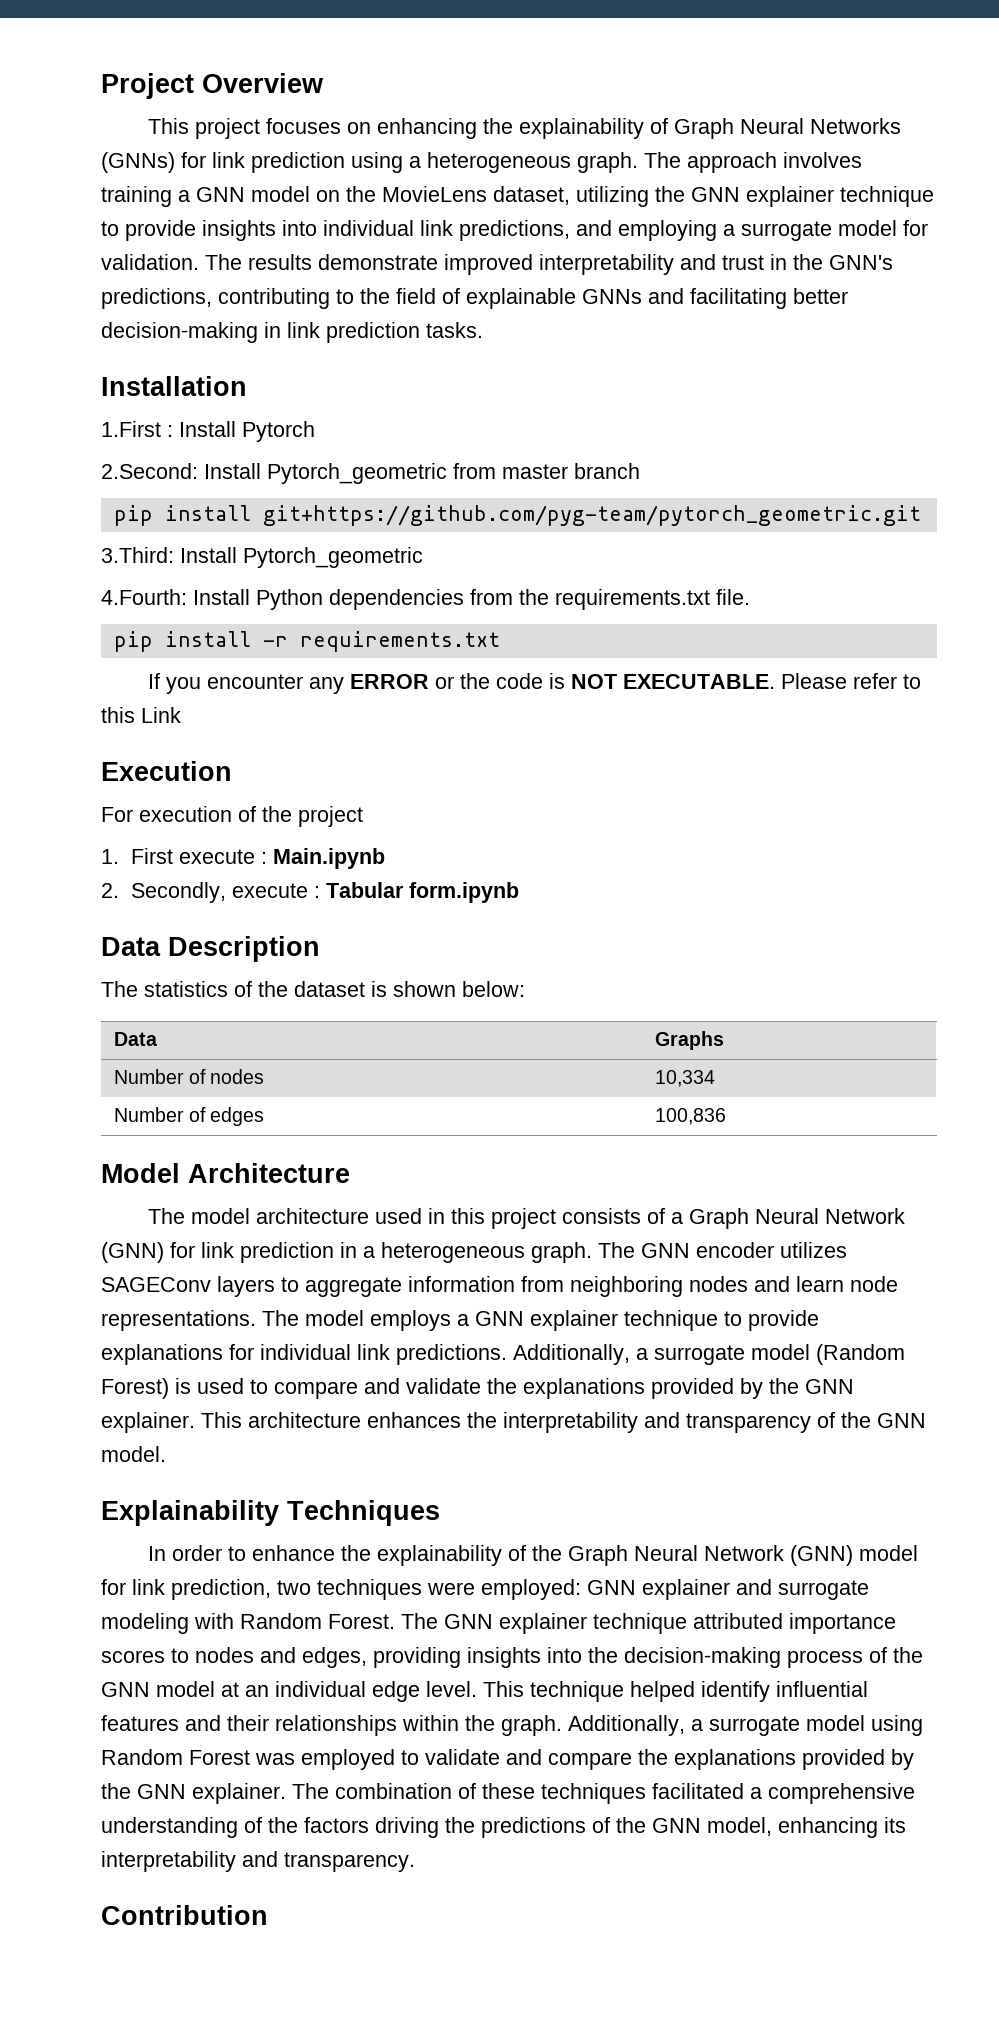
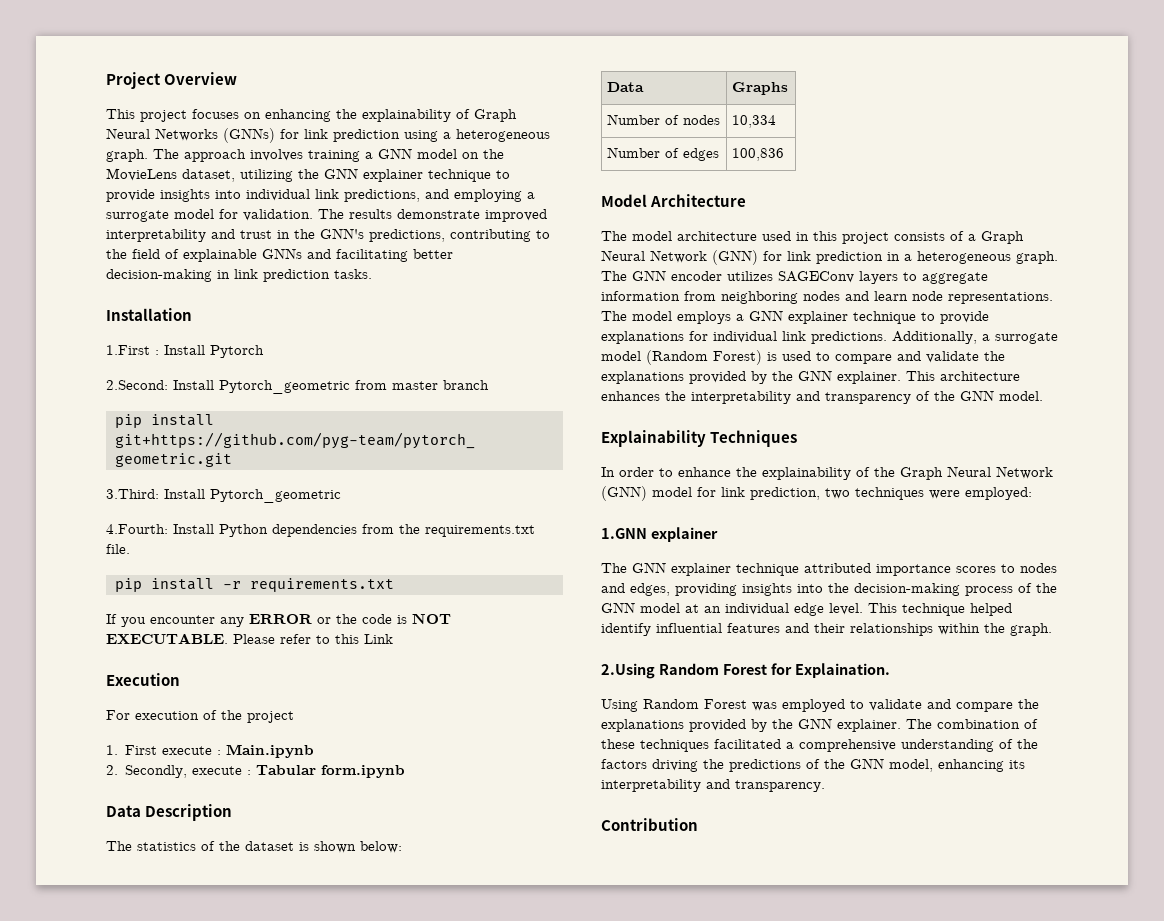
[587,1579,869,1600] [101,1613,395,1634] GNN explainer and surrogate modeling with Random Forest. -> [601,527,718,542] // 1.GNN explainer //
[568,1715,923,1736] Additionally, a surrogate model using -> [601,663,890,679] [601,699,638,712] // 2.Using Random Forest for Explaination. // Using

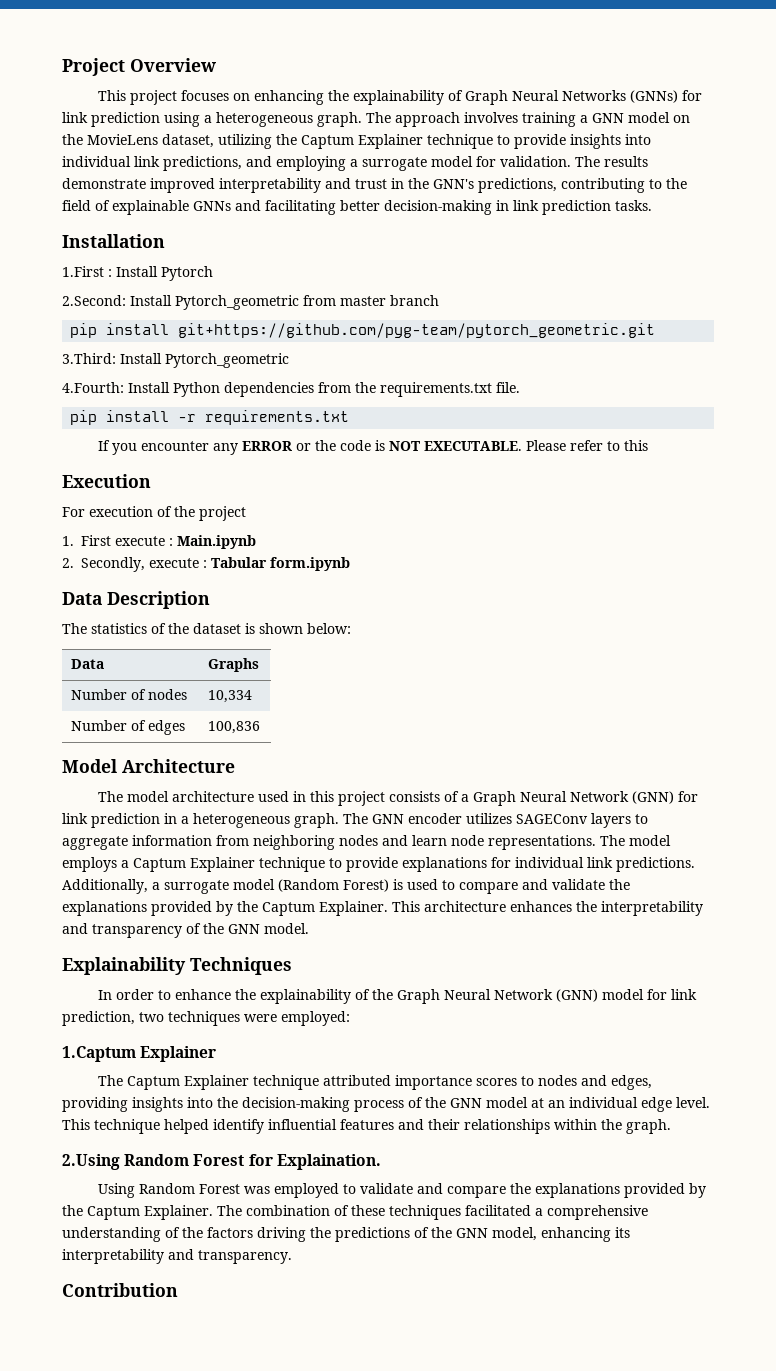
[324,168,423,182] GNN explainer -> [301,134,423,149] Captum Explainer
[364,634,393,644] Link -> (648, 445) none
[749,310,848,324] GNN explainer -> [133,857,255,872] Captum Explainer
[798,370,901,384] GNN explainer. -> [262,901,388,916] Captum Explainer.
[601,527,718,542] [601,562,731,576] 1.GNN explainer // The GNN explainer -> [62,1046,217,1062] [97,1075,249,1090] 1.Captum Explainer // The Captum Explainer
[798,718,901,732] GNN explainer. -> [87,1205,213,1220] Captum Explainer.

